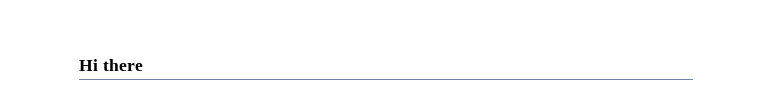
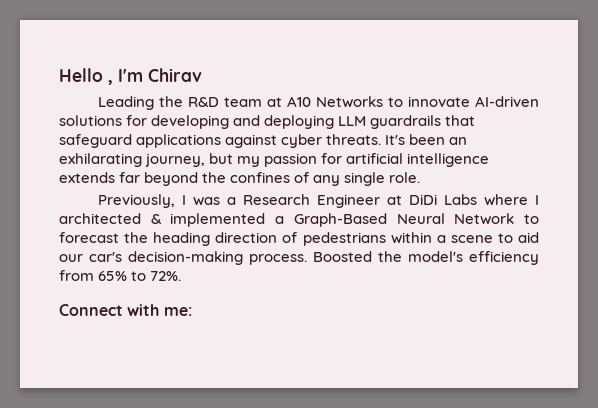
[79,59,143,71] Hi there -> [59,68,202,85] [97,96,539,110] [59,115,476,129] [59,134,468,148] [59,153,490,167] [59,172,421,186] [97,194,539,208] [59,213,539,227] [59,232,540,246] [59,251,539,265] [59,270,182,281] [59,304,192,316] Hello , I'm Chirav // Leading the R&D team at A10 Networks to innovate AI-driven solutions for developing and deploying LLM guardrails that safeguard applications against cyber threats. It's been an exhilarating journey, but my passion for artificial intelligence extends far beyond the confines of any single role. // Previously, I was a Research Engineer at DiDi Labs where I architected & implemented a Graph-Based Neural Network to forecast the heading direction of pedestrians within a scene to aid our car's decision-making process. Boosted the model's efficiency from 65% to 72%. // Connect with me:

